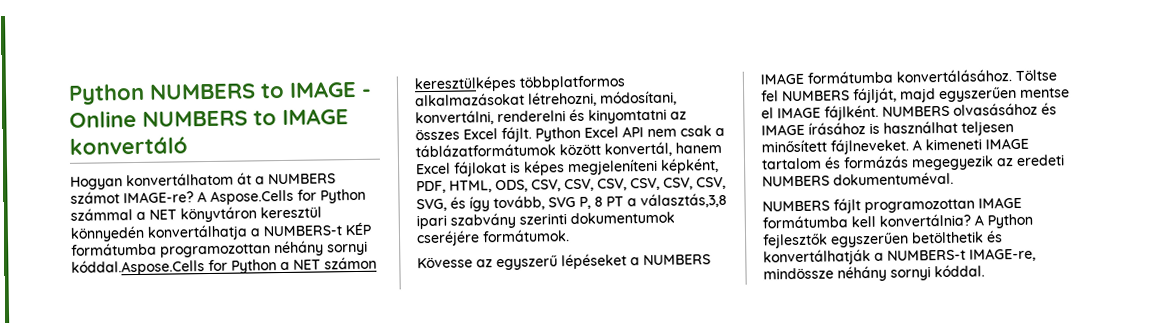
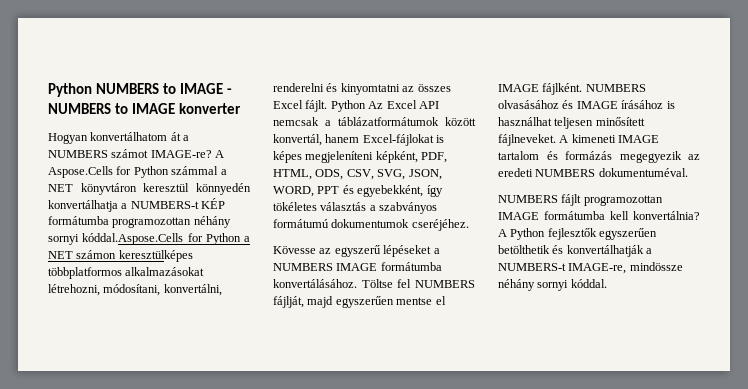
[69,108,349,128] [69,136,188,155] Online NUMBERS to IMAGE konvertáló -> [48,103,242,114] NUMBERS to IMAGE konverter
(581, 134) none -> [368,101,384,109] Az
[647,125,712,138] nem csak -> [273,117,319,126] nemcsak
[416,160,507,177] Excel fájlokat -> [362,134,434,146] Excel-fájlokat
[564,176,726,192] [416,192,727,212] [416,211,675,230] [416,229,570,247] CSV, CSV, CSV, CSV, CSV, SVG, és így tovább, SVG P, 8 PT a választás,3,8 ipari szabvány szerinti dokumentumok cseréjére formátumok. -> [377,169,442,180] [273,185,443,197] [273,202,438,214] [273,219,469,231] SVG, JSON, WORD, PPT és egyebekként, így tökéletes választás a szabványos formátumú dokumentumok cseréjéhez.

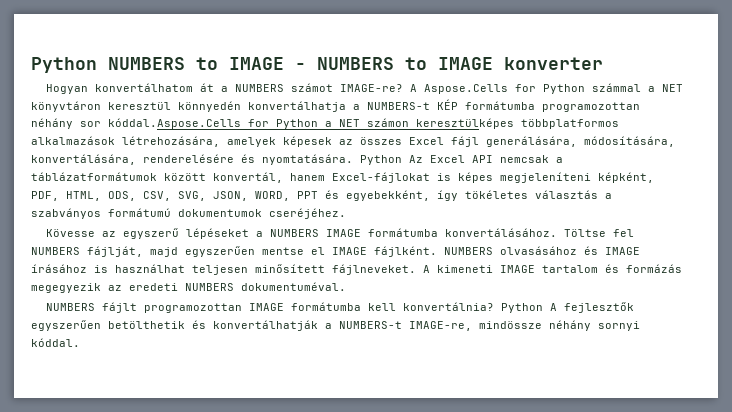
[48,234,79,245] sornyi -> [80,121,101,127] sor
[125,267,205,276] [48,284,222,296] [273,83,451,95] [273,100,328,112] alkalmazásokat létrehozni, módosítani, konvertálni, renderelni és kinyomtatni az összes Excel fájlt. -> [31,136,675,147] [31,154,353,165] alkalmazások létrehozására, amelyek képesek az összes Excel fájl generálására, módosítására, konvertálására, renderelésére és nyomtatására.
[498,228,546,240] A Python -> [500,303,557,313] Python A

